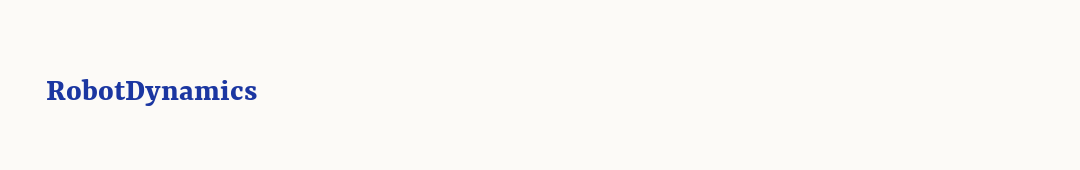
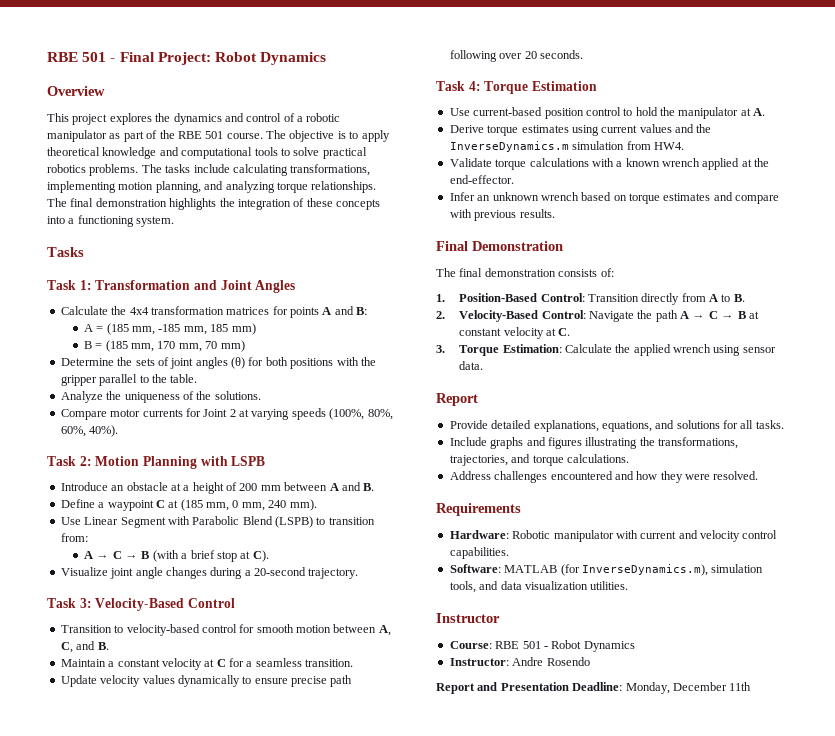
[46,79,257,106] RobotDynamics -> [47,52,327,65] [47,86,105,96] [47,113,341,125] [47,130,390,142] [47,147,367,159] [47,164,371,176] [47,181,377,193] [47,198,380,210] [47,215,175,227] [47,247,84,257] [47,280,296,293] [60,306,368,318] [83,323,256,335] [83,340,245,352] [60,357,376,369] [60,374,198,386] [60,391,261,403] [60,408,393,420] [60,425,119,437] [47,456,266,469] [60,482,375,494] [60,499,317,511] [60,516,375,528] [60,533,88,542] [83,550,269,562] [60,567,359,579] [47,598,235,611] [60,624,391,636] [60,641,109,653] [60,658,354,670] [60,675,353,687] [449,50,583,62] [436,81,597,94] [449,107,766,119] [449,124,712,136] [449,141,684,152] [449,158,770,170] [449,175,514,184] [449,192,780,204] [449,209,555,221] [436,241,563,251] [436,268,614,277] [436,293,745,305] [436,310,759,322] [459,327,571,339] [436,344,776,356] [459,361,484,370] [436,393,478,406] [449,420,784,432] [449,437,738,449] [449,454,629,466] [449,471,759,483] [436,503,521,516] [449,530,778,542] [449,547,509,559] [449,564,764,576] [449,581,629,593] [436,613,500,623] [449,640,635,652] [449,657,590,666] [436,682,752,694] RBE 501 - Final Project: Robot Dynamics // Overview // This project explores the dynamics and control of a robotic manipulator as part of the RBE 501 course. The objective is to apply theoretical knowledge and computational tools to solve practical robotics problems. The tasks include calculating transformations, implementing motion planning, and analyzing torque relationships. The final demonstration highlights the integration of these concepts into a functioning system. // Tasks // Task 1: Transformation and Joint Angles // Calculate the 4x4 transformation matrices for points A and B: // A = (185 mm, -185 mm, 185 mm) // B = (185 mm, 170 mm, 70 mm) // Determine the sets of joint angles (θ) for both positions with the gripper parallel to the table. // Analyze the uniqueness of the solutions. // Compare motor currents for Joint 2 at varying speeds (100%, 80%, 60%, 40%). // Task 2: Motion Planning with LSPB // Introduce an obstacle at a height of 200 mm between A and B. // Define a waypoint C at (185 mm, 0 mm, 240 mm). // Use Linear Segment with Parabolic Blend (LSPB) to transition from: // A → C → B (with a brief stop at C). // Visualize joint angle changes during a 20-second trajectory. // Task 3: Velocity-Based Control // Transition to velocity-based control for smooth motion between A, C, and B. // Maintain a constant velocity at C for a seamless transition. // Update velocity values dynamically to ensure precise path following over 20 seconds. // Task 4: Torque Estimation // Use current-based position control to hold the manipulator at A. // Derive torque estimates using current values and the InverseDynamics.m simulation from HW4. // Validate torque calculations with a known wrench applied at the end-effector. // Infer an unknown wrench based on torque estimates and compare with previous results. // Final Demonstration // The final demonstration consists of: // 1. Position-Based Control: Transition directly from A to B. // 2. Velocity-Based Control: Navigate the path A → C → B at constant velocity at C. // 3. Torque Estimation: Calculate the applied wrench using sensor data. // Report // Provide detailed explanations, equations, and solutions for all tasks. // Include graphs and figures illustrating the transformations, trajectories, and torque calculations. // Address challenges encountered and how they were resolved. // Requirements // Hardware: Robotic manipulator with current and velocity control capabilities. // Software: MATLAB (for InverseDynamics.m), simulation tools, and data visualization utilities. // Instructor // Course: RBE 501 - Robot Dynamics // Instructor: Andre Rosendo // Report and Presentation Deadline: Monday, December 11th

